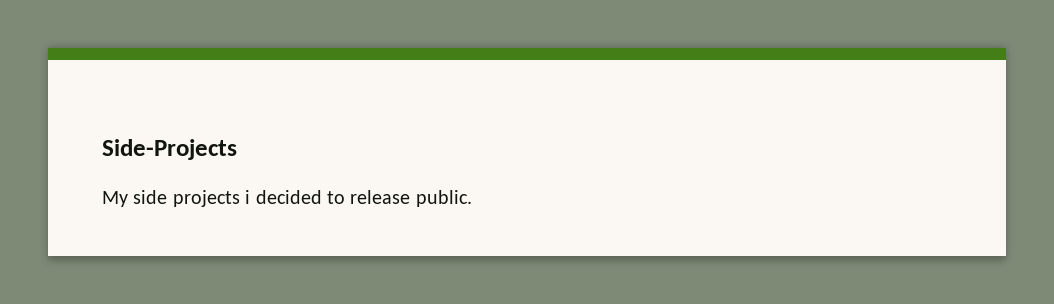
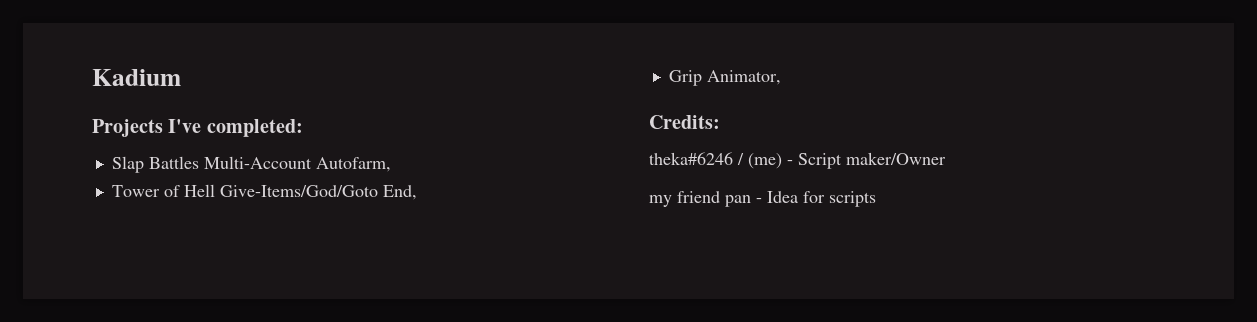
[102,139,237,160] [102,190,472,207] Side-Projects // My side projects i decided to release public. -> [92,69,181,86] [92,119,303,137] [111,156,391,173] [111,184,417,200] [668,70,781,86] [649,115,720,129] [649,152,946,169] [649,191,876,207] Kadium // Projects I've completed: // Slap Battles Multi-Account Autofarm, // Tower of Hell Give-Items/God/Goto End, // Grip Animator, // Credits: // theka#6246 / (me) - Script maker/Owner // my friend pan - Idea for scripts

